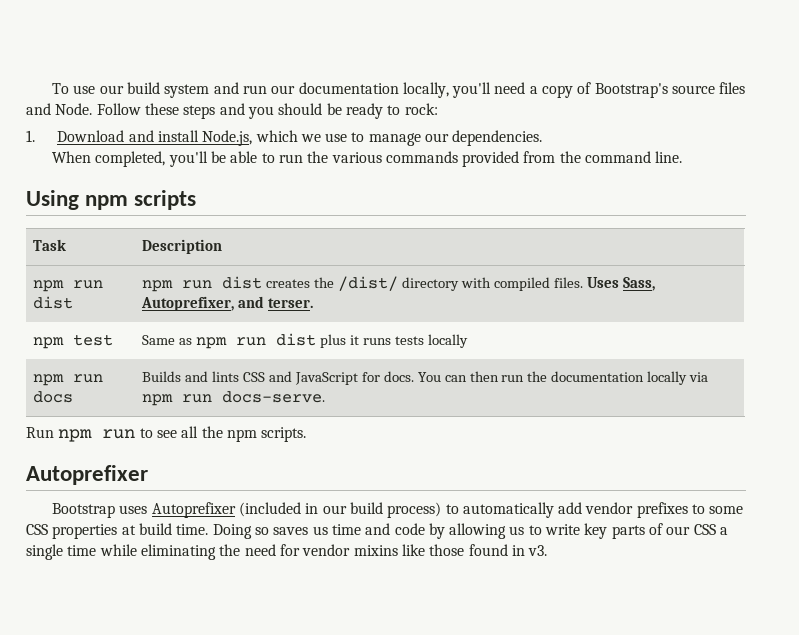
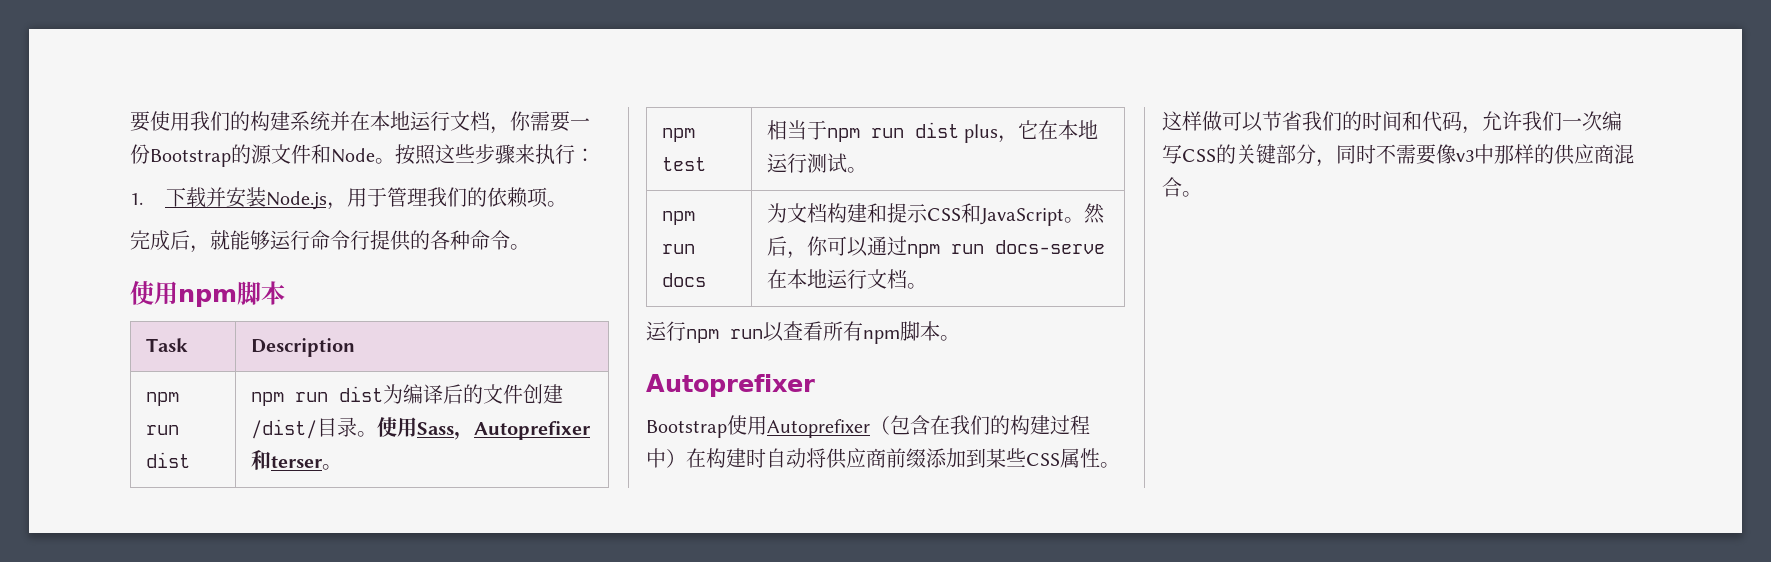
[51,82,746,98] [26,103,438,119] [26,130,543,146] [51,151,683,167] [26,190,197,210] To use our build system and run our documentation locally, you'll need a copy of Bootstrap's source files and Node. Follow these steps and you should be ready to rock: // 1. Download and install Node.js, which we use to manage our dependencies. // When completed, you'll be able to run the various commands provided from the command line. // Using npm scripts -> [130,111,590,134] [130,144,595,167] [130,187,567,210] [130,230,530,253] [130,280,285,307] 要使用我们的构建系统并在本地运行文档，你需要一份Bootstrap的源文件和Node。按照这些步骤来执行： // 1.下载并安装Node.js，用于管理我们的依赖项。 // 完成后，就能够运行命令行提供的各种命令。 // 使用npm脚本
[266,276,655,291] [141,296,314,311] creates the /dist/ directory with compiled files. Uses Sass, Autoprefixer, and terser. -> [382,384,563,404] [250,417,591,440] [250,450,342,470] 为编译后的文件创建/dist/目录。使用Sass，Autoprefixer和terser。
[142,335,193,345] Same as -> [766,120,827,140] 相当于
[350,334,468,348] [33,374,104,386] [33,391,74,403] [142,371,709,385] [142,391,326,406] [26,426,307,442] [26,465,148,485] [51,502,744,518] [26,523,729,539] [26,544,548,560] it runs tests locally // npm run docs | Builds and lints CSS and JavaScript for docs. You can then run the documentation locally via npm run docs-serve. // Run npm run to see all the npm scripts. // Autoprefixer // Bootstrap uses Autoprefixer (included in our build process) to automatically add vendor prefixes to some CSS properties at build time. Doing so saves us time and code by allowing us to write key parts of our CSS a single time while eliminating the need for vendor mixins like those found in v3. -> [997,120,1098,143] [766,153,867,173] [661,211,695,225] [661,244,695,254] [661,273,706,287] [766,203,1105,226] [766,236,1105,259] [766,269,927,289] [646,321,960,344] [646,374,815,397] [646,415,1090,438] [646,448,1120,469] [1162,111,1622,134] [1162,144,1634,167] [1162,177,1202,197] ，它在本地运行测试。 // npm run docs | 为文档构建和提示CSS和JavaScript。然后，你可以通过npm run docs-serve在本地运行文档。 // 运行npm run以查看所有npm脚本。 // Autoprefixer // Bootstrap使用Autoprefixer（包含在我们的构建过程中）在构建时自动将供应商前缀添加到某些CSS属性。这样做可以节省我们的时间和代码，允许我们一次编写CSS的关键部分，同时不需要像v3中那样的供应商混合。

